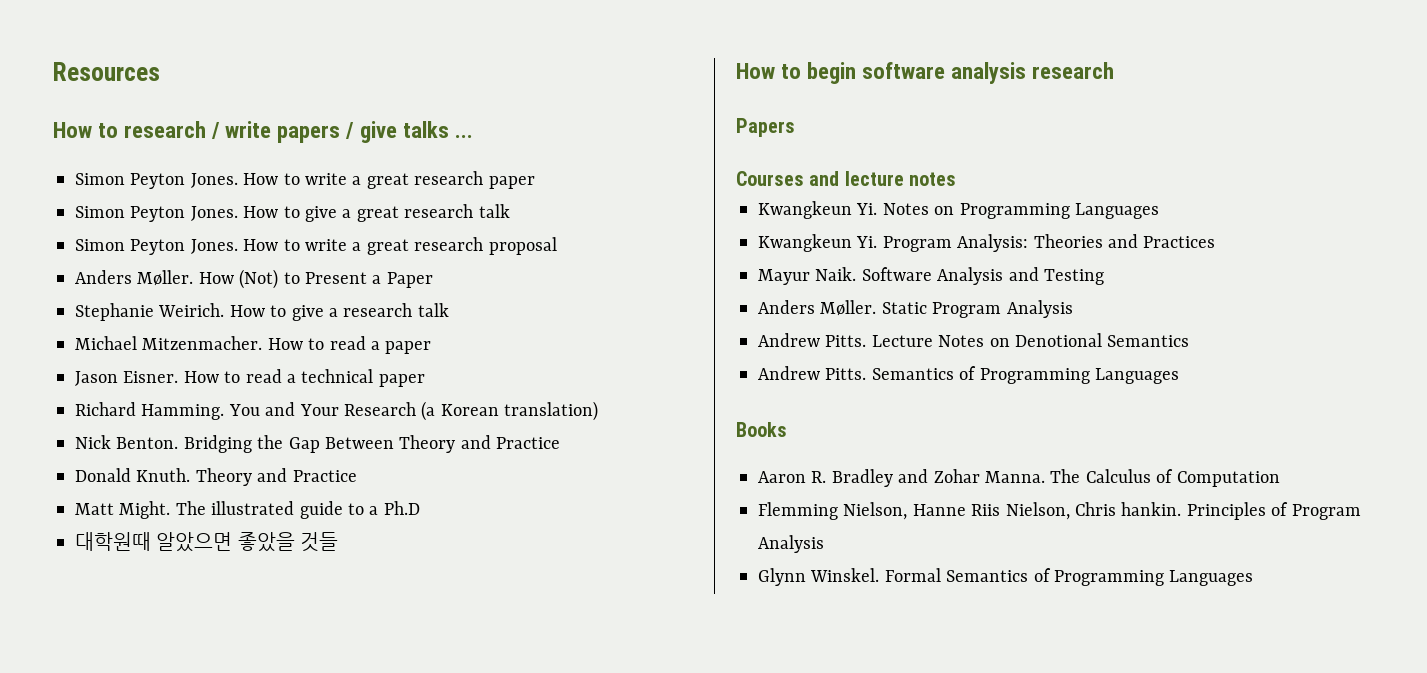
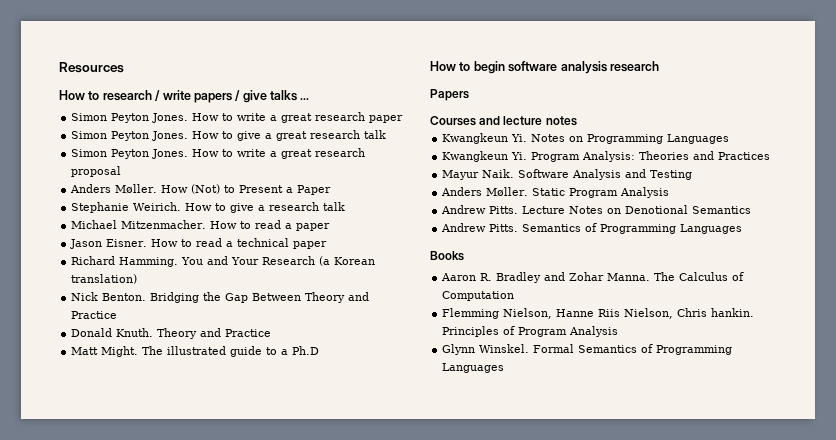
[75,532,339,552] // 대학원때 알았으면 좋았을 것들 -> (320, 350) none

